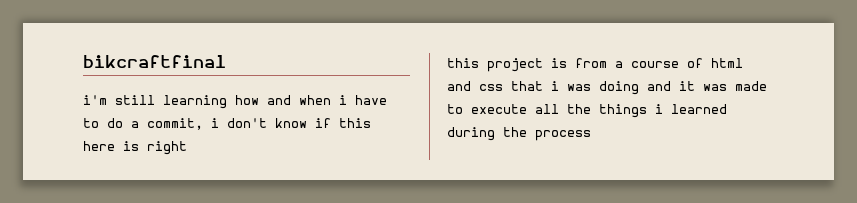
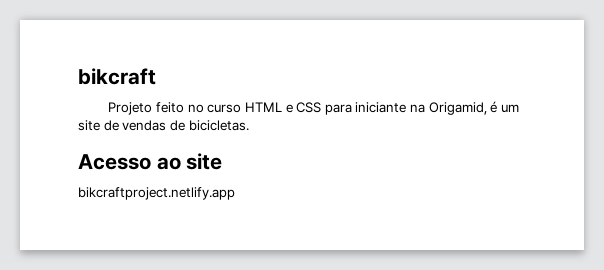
[83,55,226,68] [83,95,387,109] [83,118,371,130] [83,141,187,155] [447,58,743,72] [447,81,767,95] [447,104,727,118] [447,127,591,141] bikcraftfinal // i'm still learning how and when i have to do a commit, i don't know if this here is right // this project is from a course of html and css that i was doing and it was made to execute all the things i learned during the process -> [78,68,156,85] [108,101,520,115] [78,120,249,131] [78,153,223,170] [78,187,235,200] bikcraft // Projeto feito no curso HTML e CSS para iniciante na Origamid, é um site de vendas de bicicletas. // Acesso ao site // bikcraftproject.netlify.app

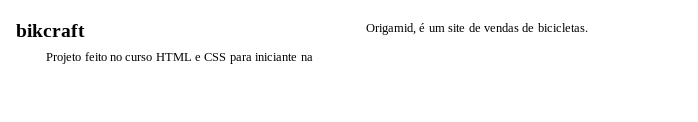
[78,153,223,170] [78,187,235,200] // Acesso ao site // bikcraftproject.netlify.app -> (588, 27) none

